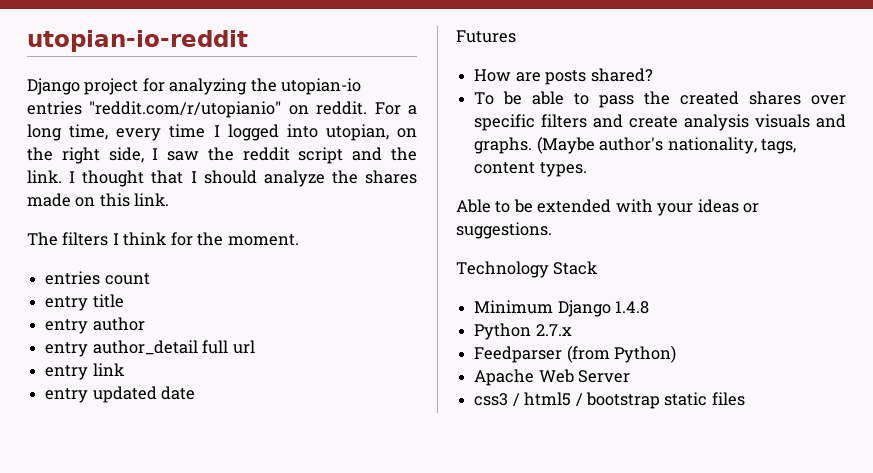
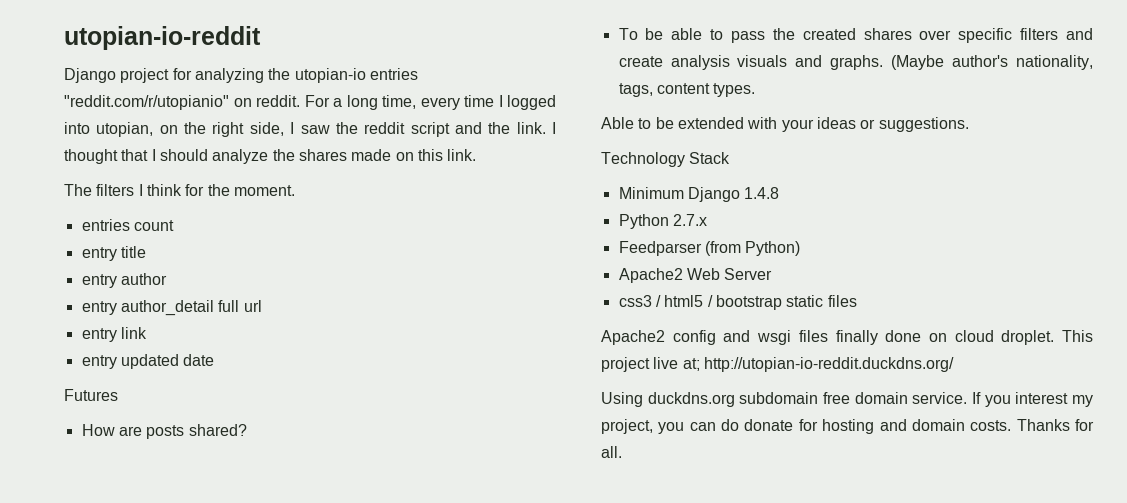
[474,369,535,386] Apache -> [618,268,683,283] Apache2
(745, 399) none -> [601,330,1093,345] [601,357,954,372] [601,392,1093,407] [601,419,1094,434] [601,446,622,458] // Apache2 config and wsgi files finally done on cloud droplet. This project live at; http://utopian-io-reddit.duckdns.org/ // Using duckdns.org subdomain free domain service. If you interest my project, you can do donate for hosting and domain costs. Thanks for all.

